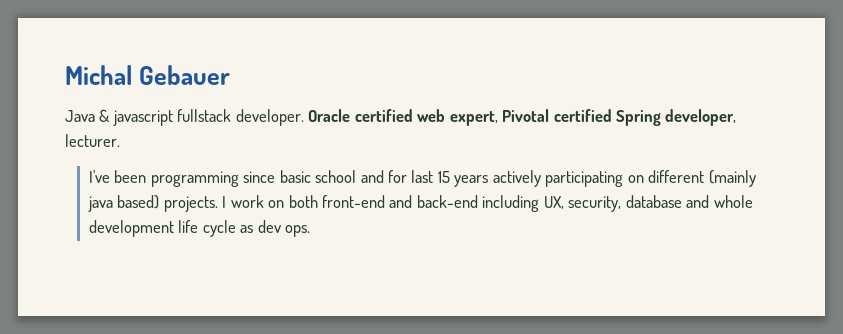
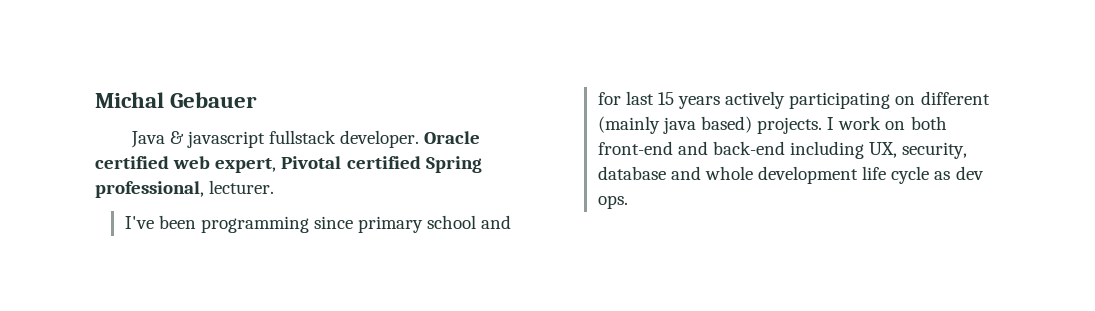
[665,109,737,126] developer, -> [95,181,204,198] professional,
[279,170,311,183] basic -> [358,216,424,233] primary

